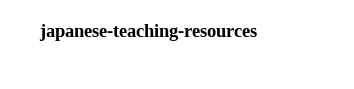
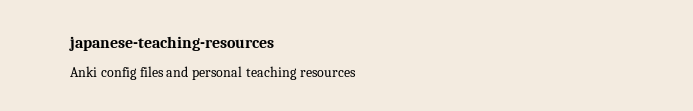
(257, 32) none -> [70,66,356,80] // Anki config files and personal teaching resources

